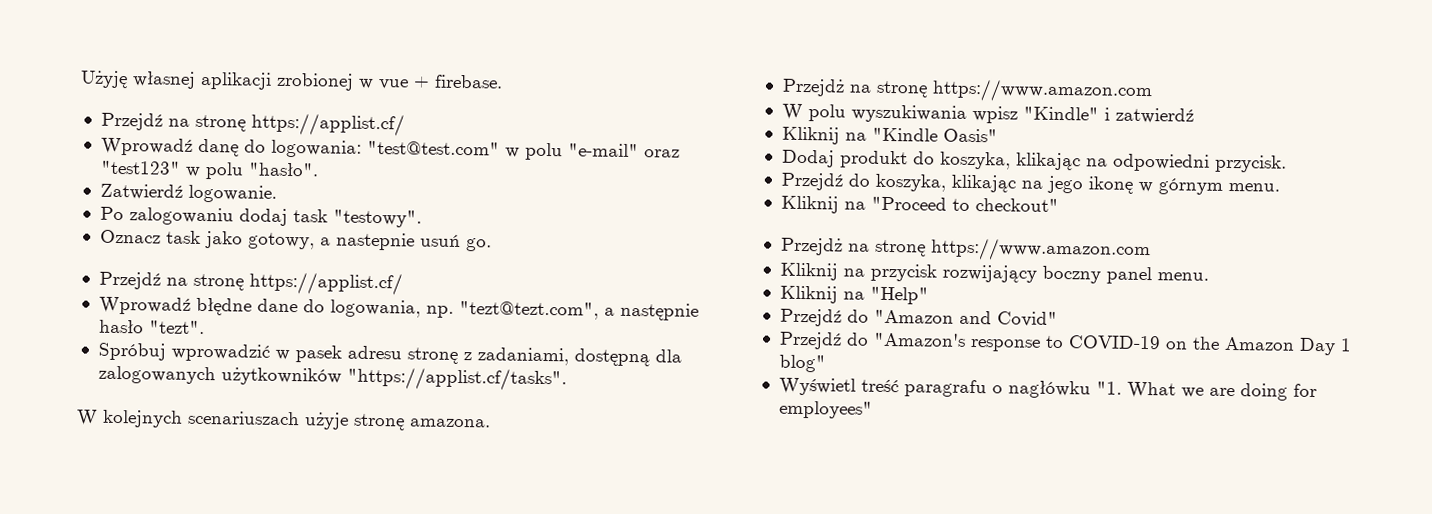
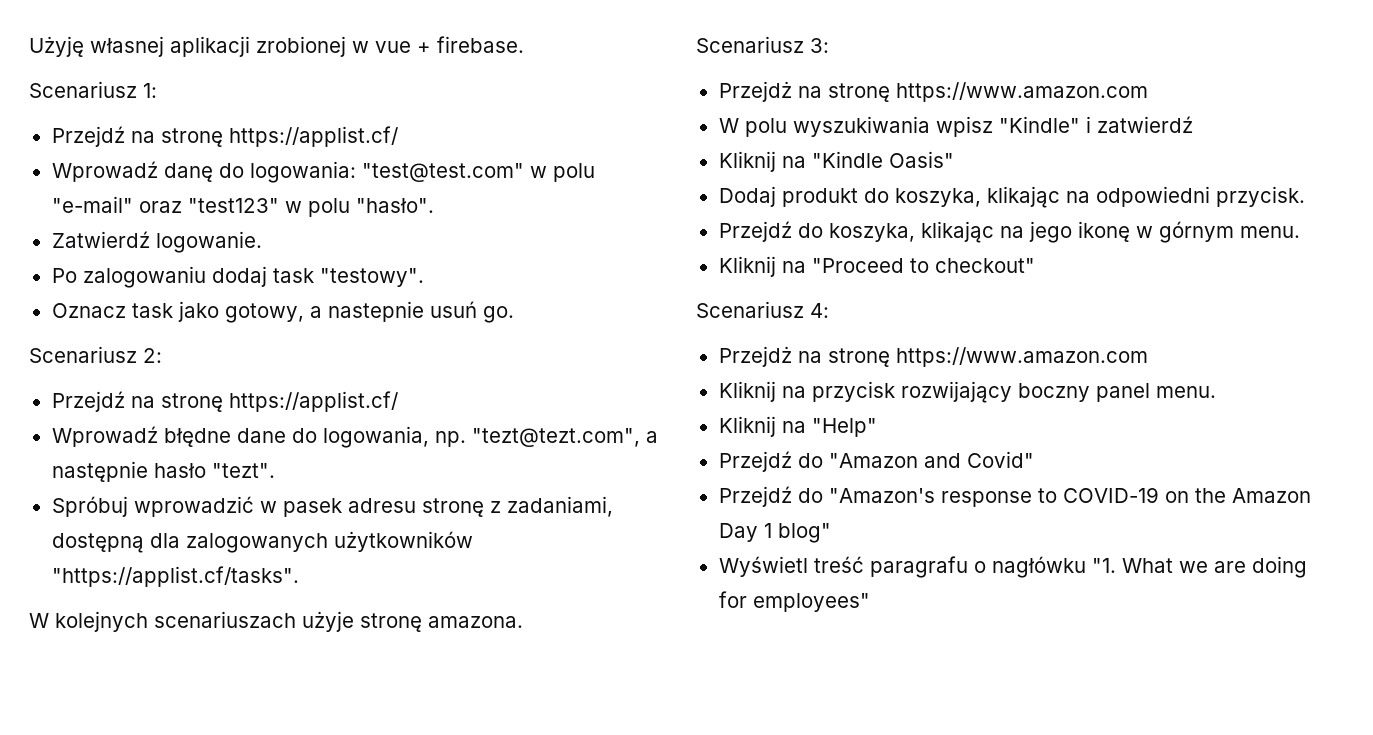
(503, 81) none -> [29,81,157,98] // Scenariusz 1:
(492, 245) none -> [29,346,162,363] // Scenariusz 2:
(491, 423) none -> [696,36,829,53] // Scenariusz 3:
(1059, 205) none -> [696,301,829,318] // Scenariusz 4:

